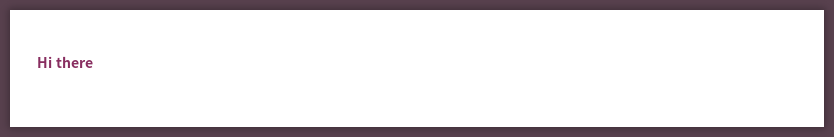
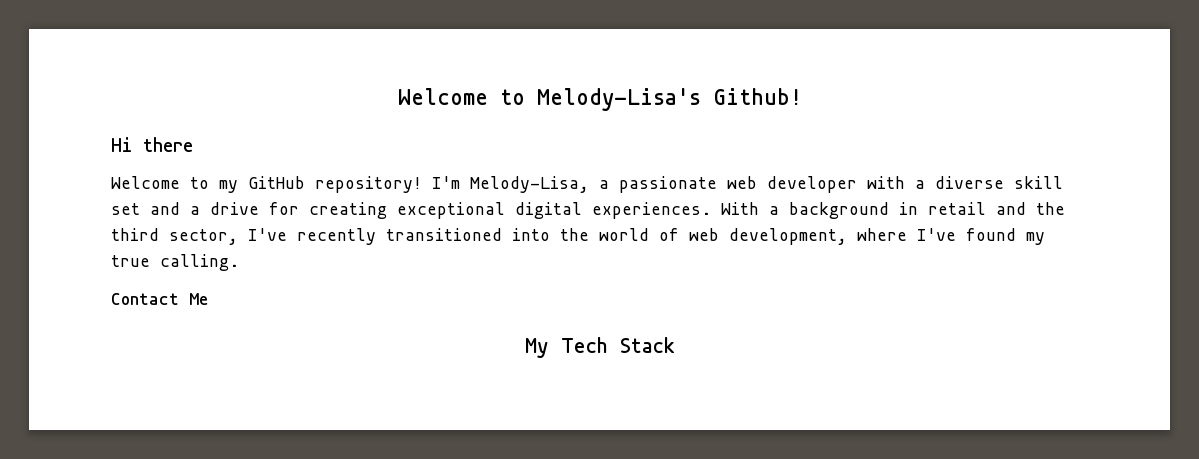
[37,56,93,68] Hi there -> [397,88,802,111] [111,137,193,152] [111,176,1063,193] [111,202,1065,219] [111,228,1045,245] [111,254,239,271] [111,293,208,305] [524,337,675,358] Welcome to Melody-Lisa's Github! // Hi there // Welcome to my GitHub repository! I'm Melody-Lisa, a passionate web developer with a diverse skill set and a drive for creating exceptional digital experiences. With a background in retail and the third sector, I've recently transitioned into the world of web development, where I've found my true calling. // Contact Me // My Tech Stack

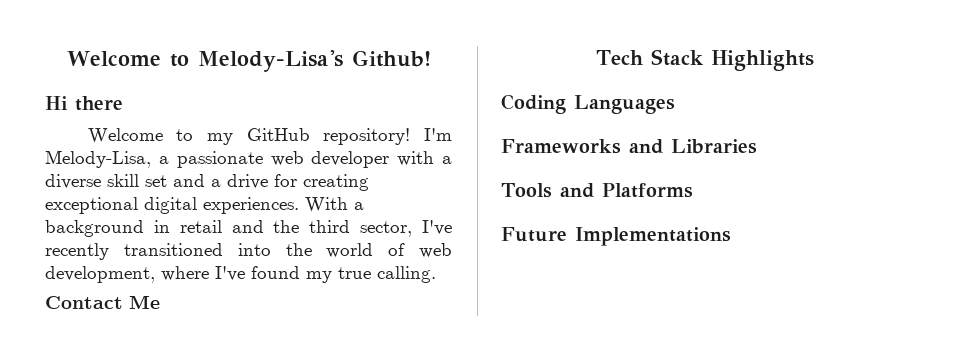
[524,338,549,358] My -> (160, 302) none
(675, 345) none -> [710,50,814,71] [501,94,675,114] [501,139,757,154] [501,183,693,198] [501,227,731,246] Highlights // Coding Languages // Frameworks and Libraries // Tools and Platforms // Future Implementations

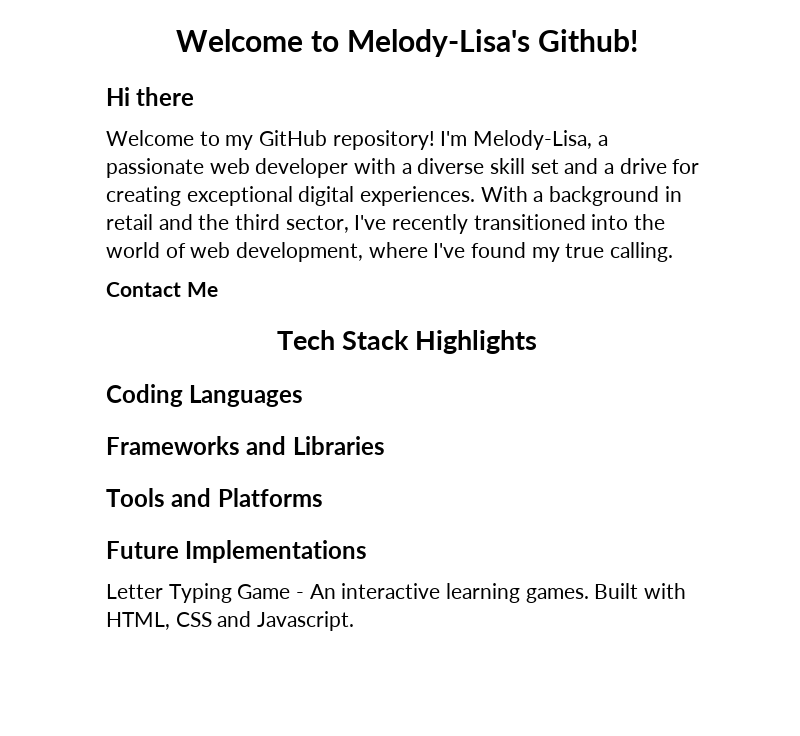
(731, 236) none -> [106,583,687,603] [106,611,355,631] // Letter Typing Game - An interactive learning games. Built with HTML, CSS and Javascript.

